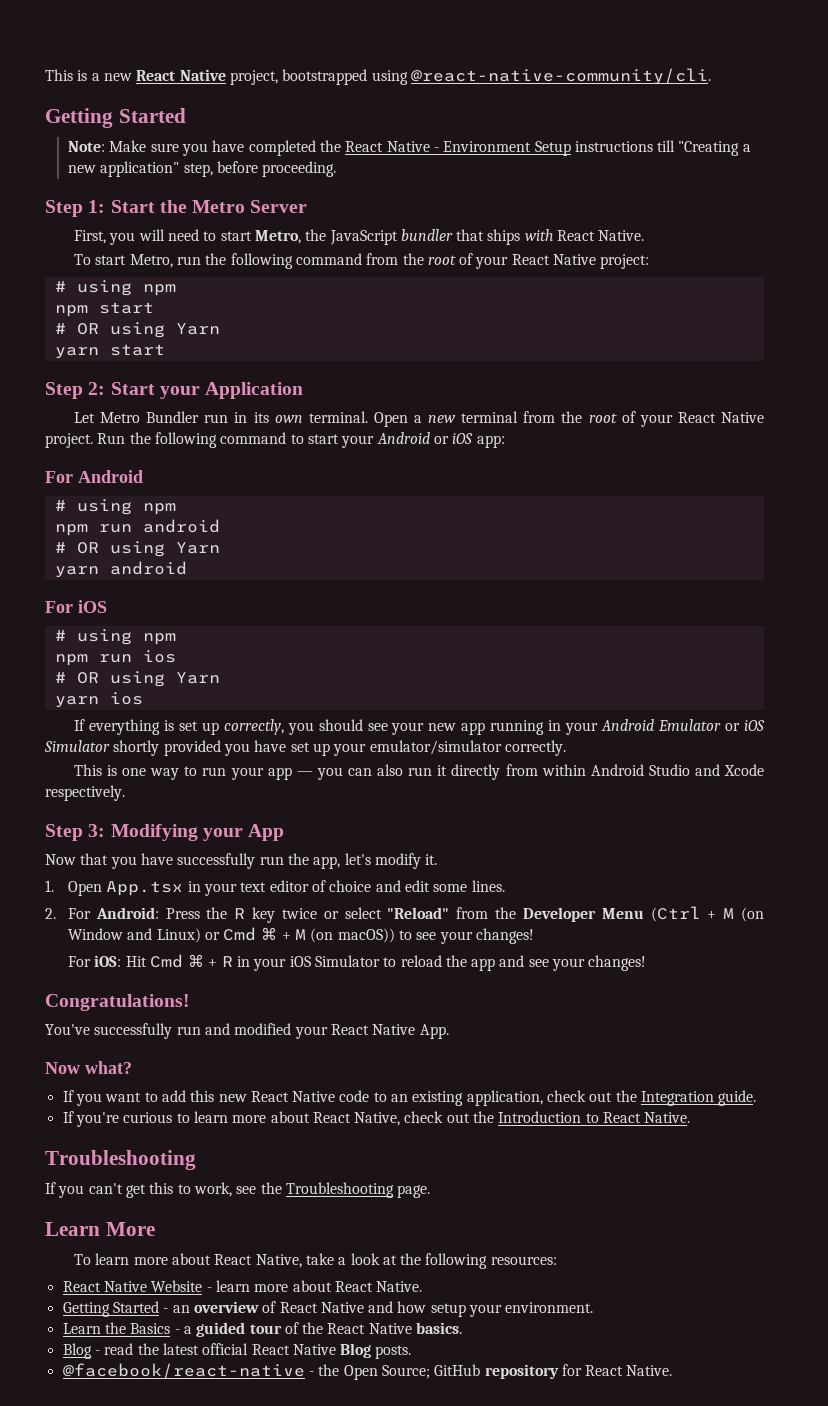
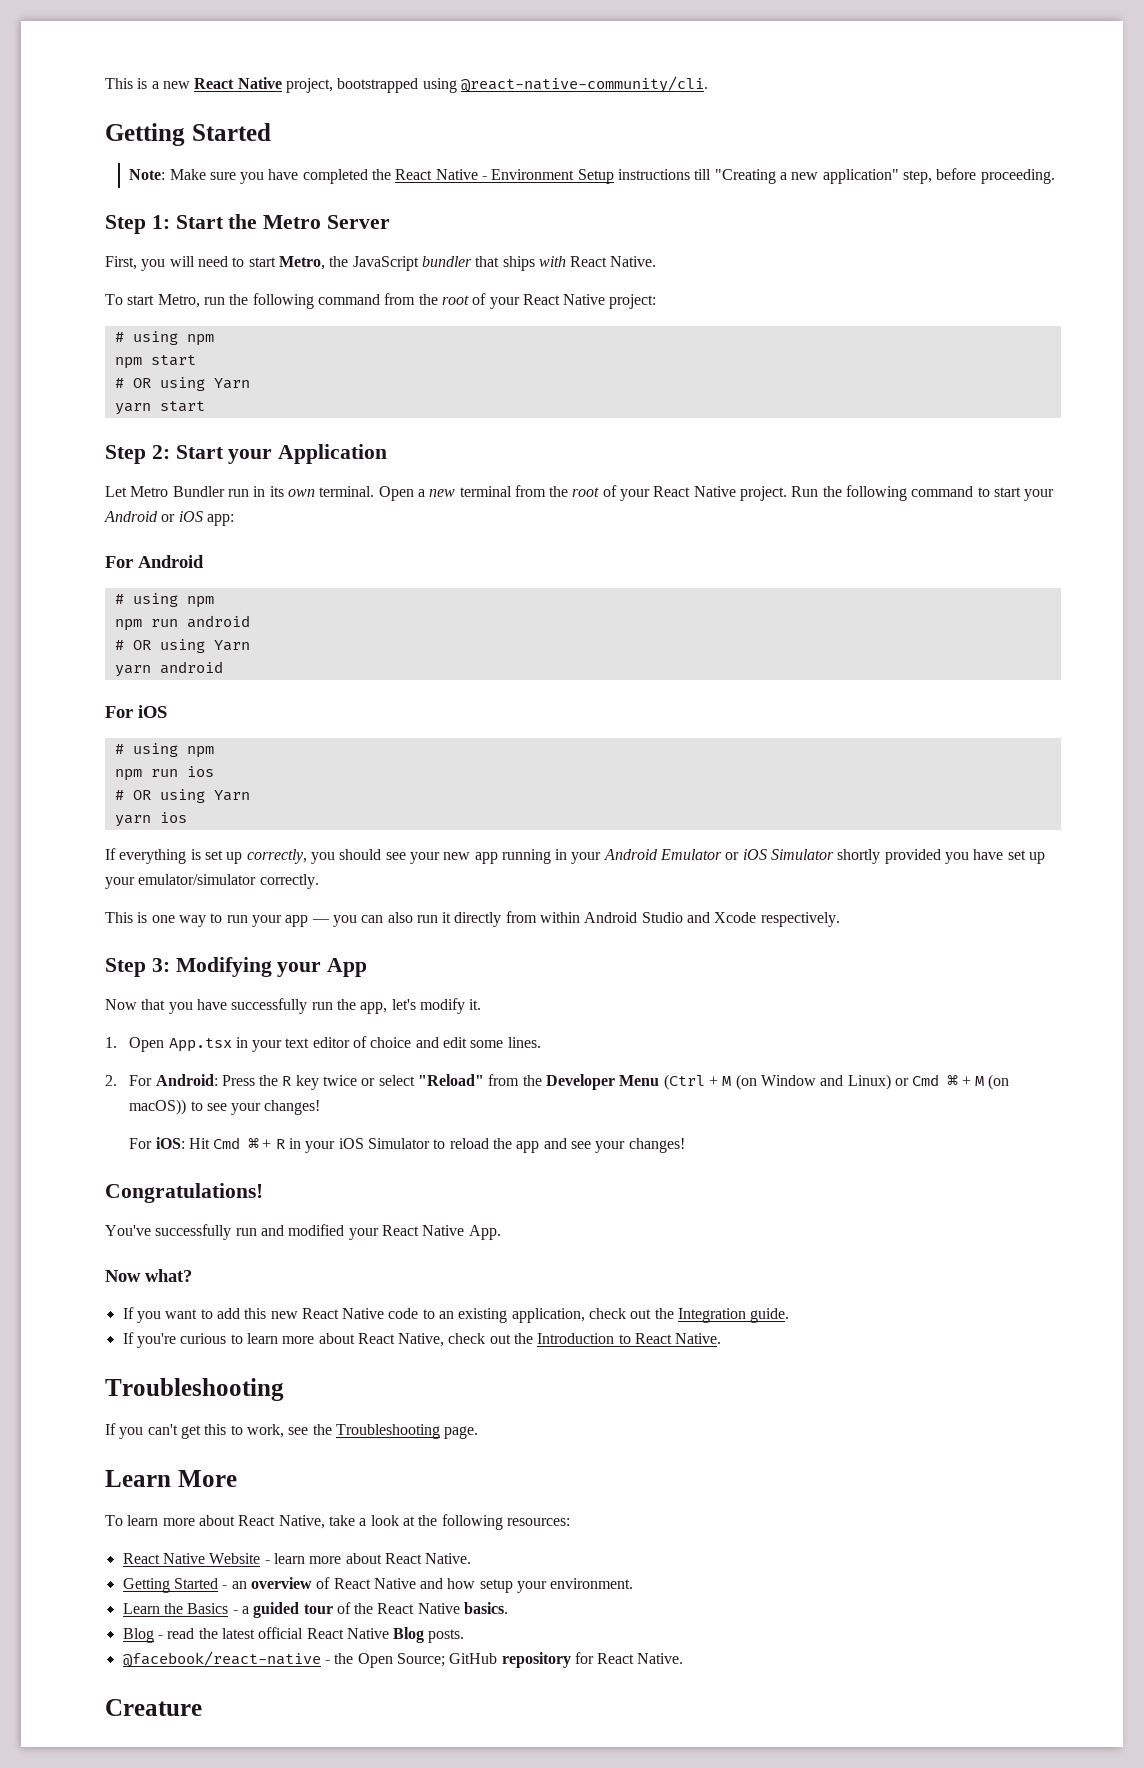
(673, 1370) none -> [105,1699,202,1716] // Creature

